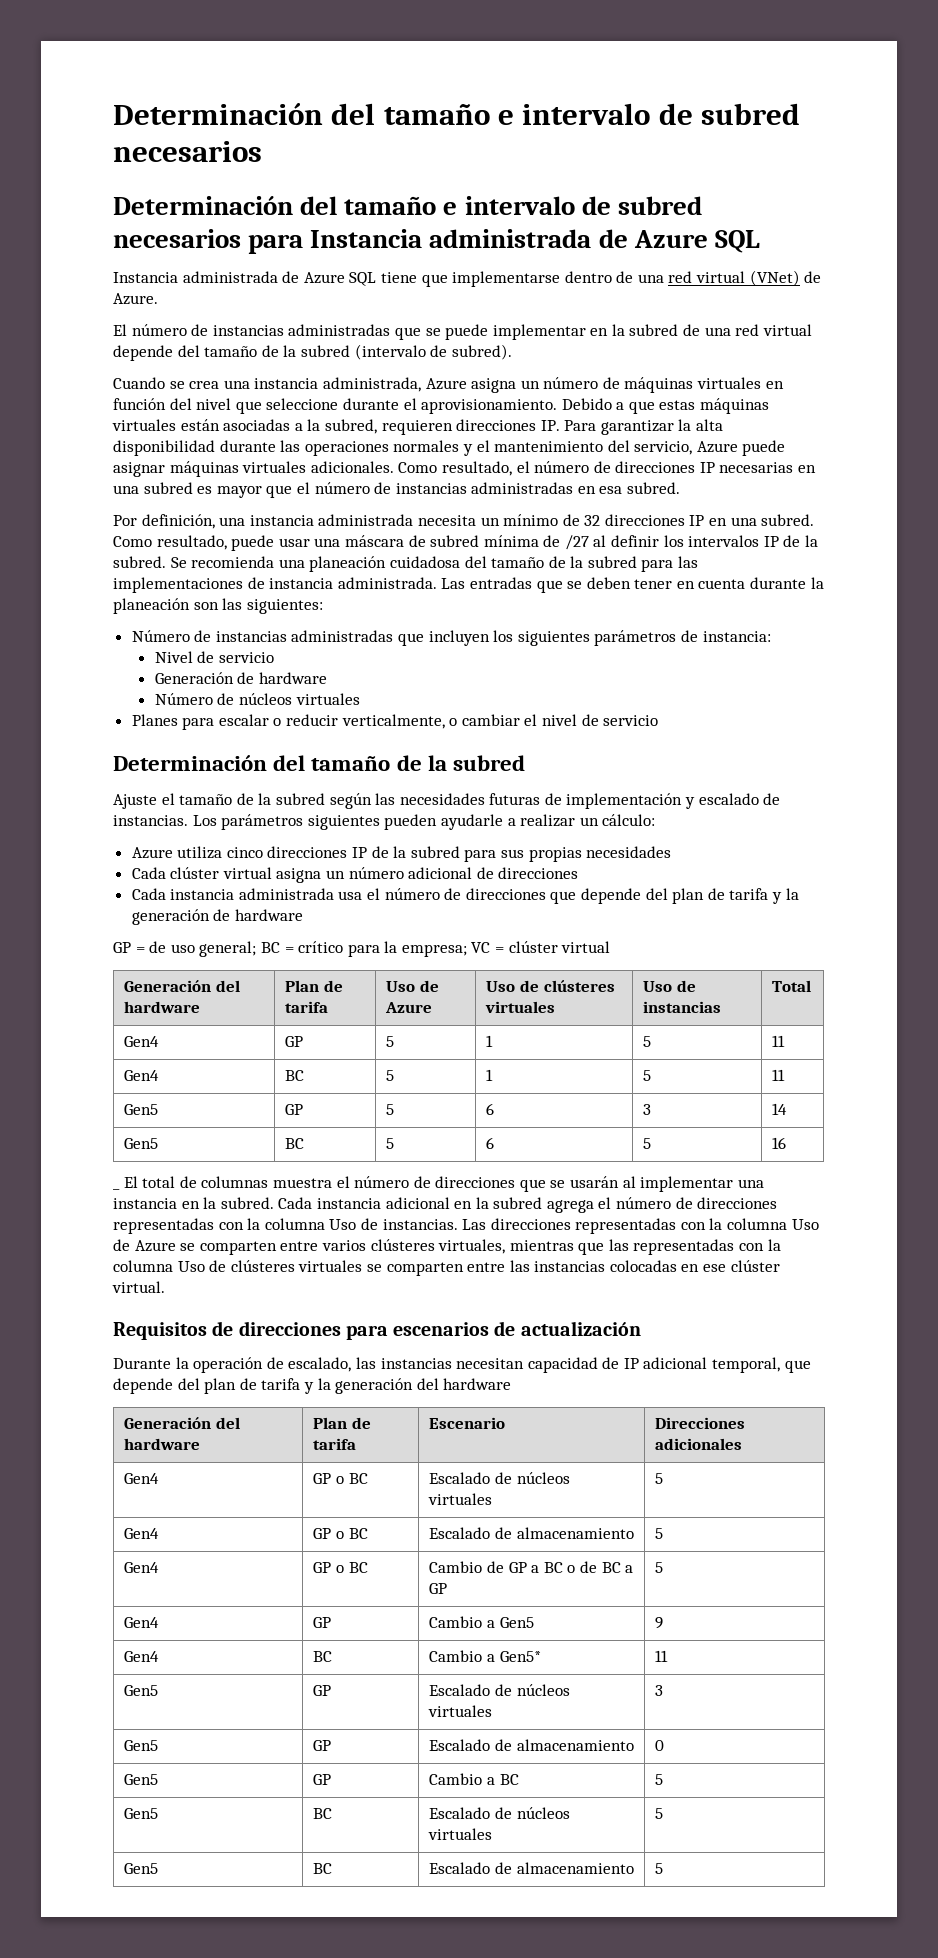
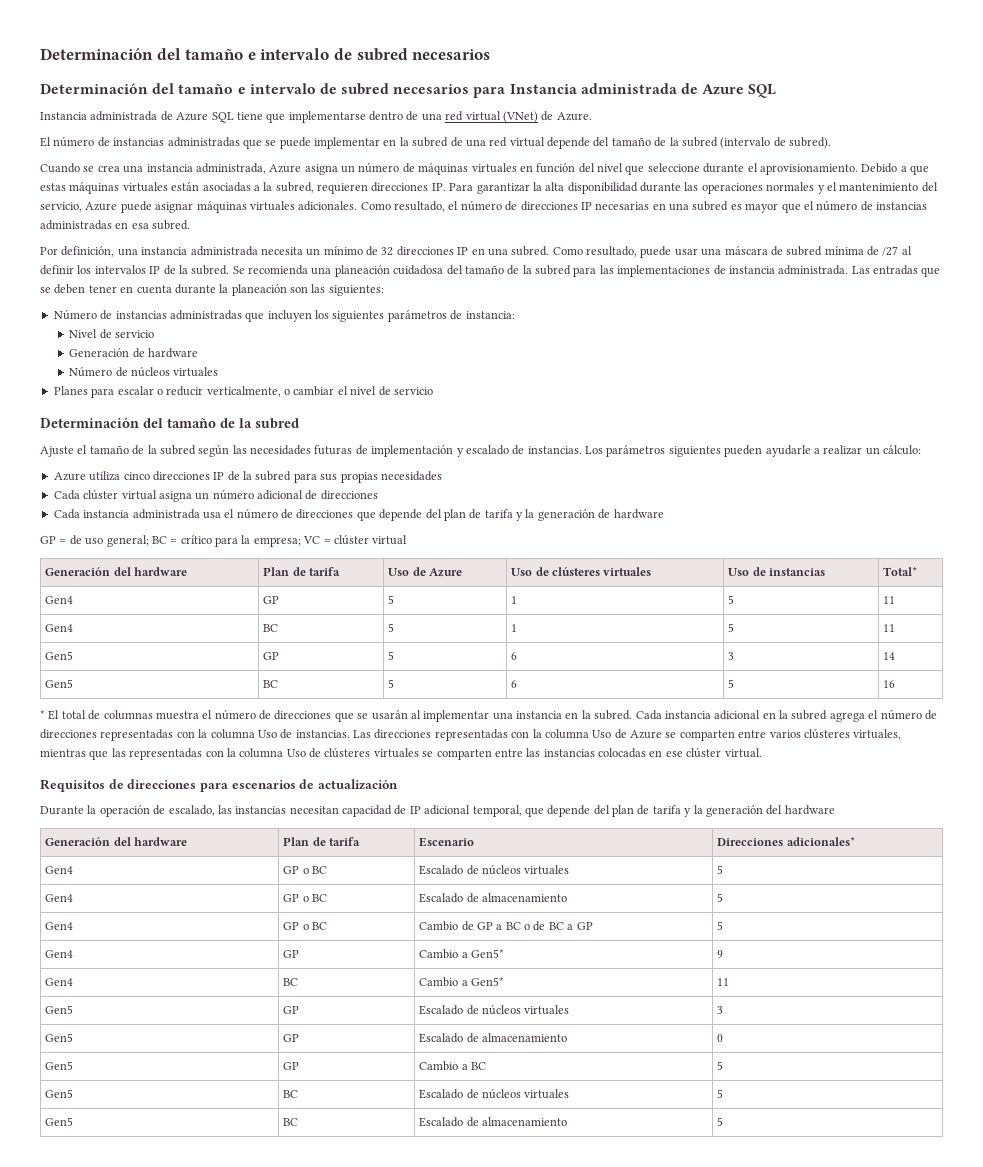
[772,980,812,992] Total -> [883,567,918,576] Total*
[113,1188,120,1190] _ -> [40,710,45,719] *
[655,1438,743,1450] adicionales -> [786,837,855,846] adicionales*
[499,1617,534,1628] Gen5 -> [470,949,504,958] Gen5*

